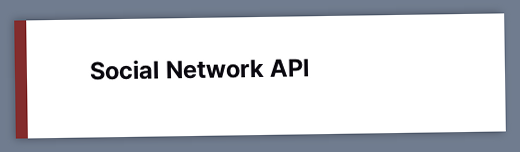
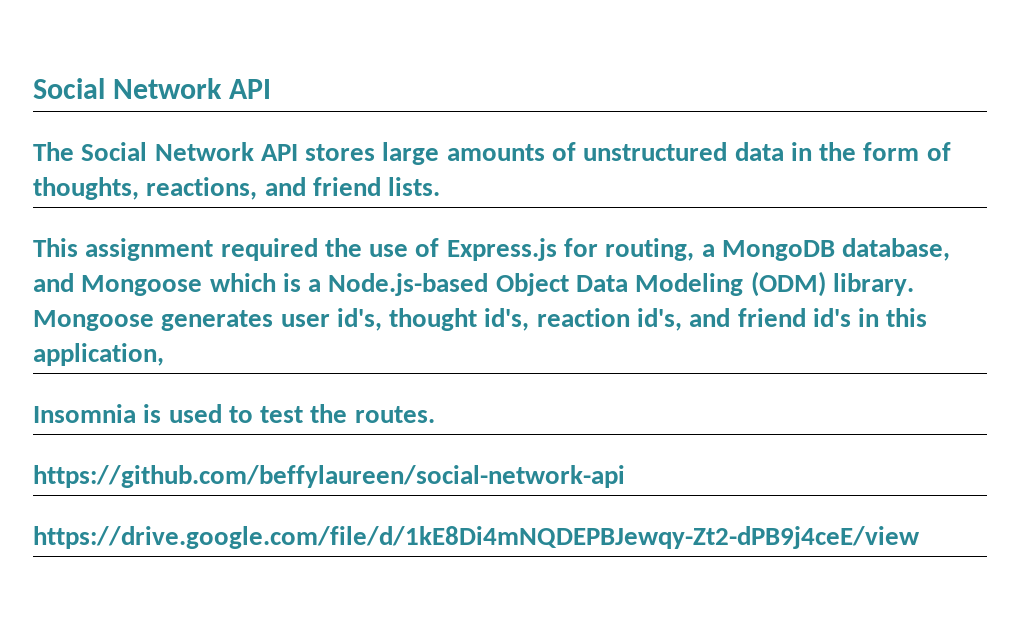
[89,58,312,81] Social Network API -> [33,78,272,99] [33,142,951,165] [33,177,441,200] [33,238,951,261] [33,271,914,297] [33,308,928,331] [33,343,164,366] [33,404,435,423] [33,465,625,488] [33,526,920,549] Social Network API // The Social Network API stores large amounts of unstructured data in the form of thoughts, reactions, and friend lists. // This assignment required the use of Express.js for routing, a MongoDB database, and Mongoose which is a Node.js-based Object Data Modeling (ODM) library. Mongoose generates user id's, thought id's, reaction id's, and friend id's in this application, // Insomnia is used to test the routes. // https://github.com/beffylaureen/social-network-api // https://drive.google.com/file/d/1kE8Di4mNQDEPBJewqy-Zt2-dPB9j4ceE/view

